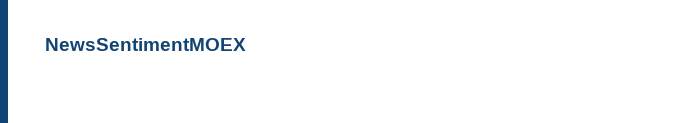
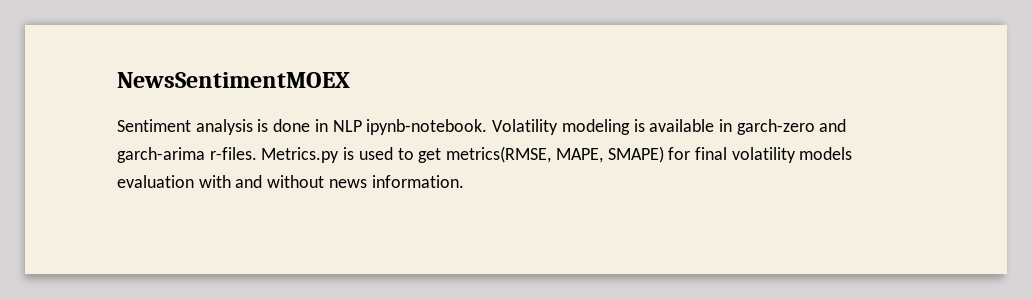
(246, 44) none -> [117,119,847,135] [117,146,853,163] [117,175,464,188] // Sentiment analysis is done in NLP ipynb-notebook. Volatility modeling is available in garch-zero and garch-arima r-files. Metrics.py is used to get metrics(RMSE, MAPE, SMAPE) for final volatility models evaluation with and without news information.

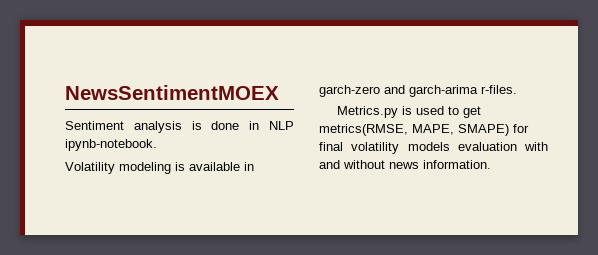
(488, 127) none -> (157, 145) //
(257, 153) none -> (517, 89) //

